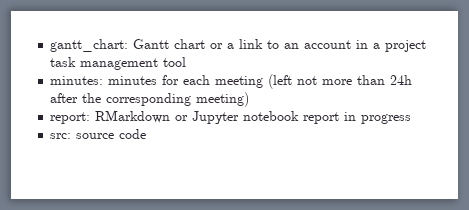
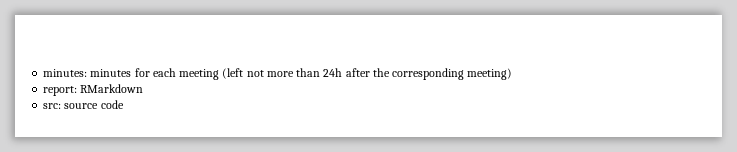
[50,39,427,52] [50,57,187,70] gantt_chart: Gantt chart or a link to an account in a project task management tool // -> (43, 73) none
[175,111,412,124] or Jupyter notebook report in progress -> (144, 88) none

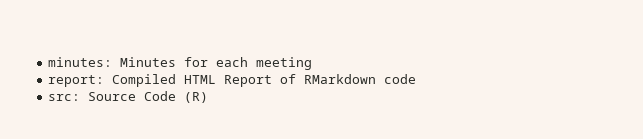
[90,69,132,77] minutes -> [120,57,177,67] Minutes
[222,68,513,80] [43,86,78,96] (left not more than 24h after the corresponding meeting) // report: -> [48,74,297,87] // report: Compiled HTML Report of
(144, 88) none -> [384,74,417,84] code
[64,100,124,109] source code -> [88,91,209,103] Source Code (R)

